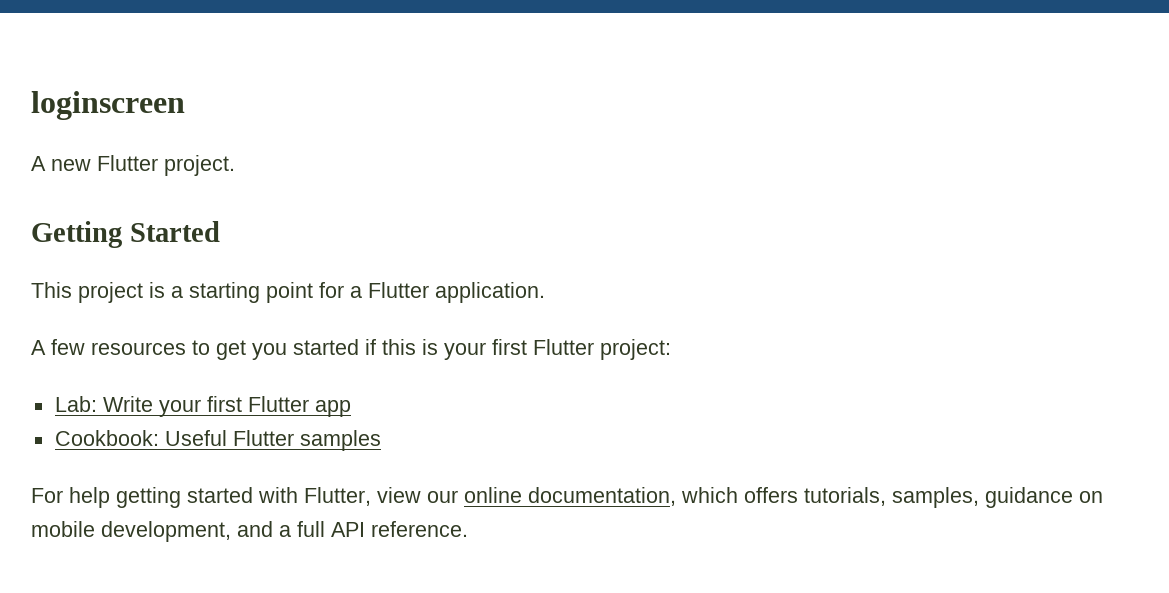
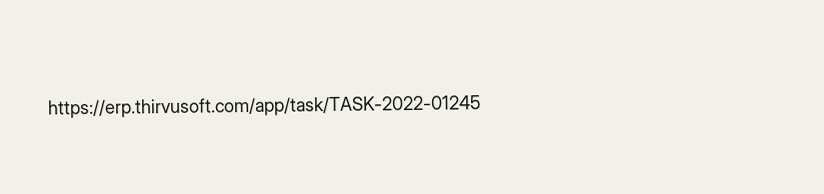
[31,91,185,120] [31,155,235,176] [31,221,220,248] [31,282,545,303] [31,339,671,360] [54,396,351,417] [54,430,381,451] [31,487,1103,508] [31,521,468,542] loginscreen // A new Flutter project. // Getting Started // This project is a starting point for a Flutter application. // A few resources to get you started if this is your first Flutter project: // Lab: Write your first Flutter app // Cookbook: Useful Flutter samples // For help getting started with Flutter, view our online documentation, which offers tutorials, samples, guidance on mobile development, and a full API reference. -> [48,95,481,119] https://erp.thirvusoft.com/app/task/TASK-2022-01245

